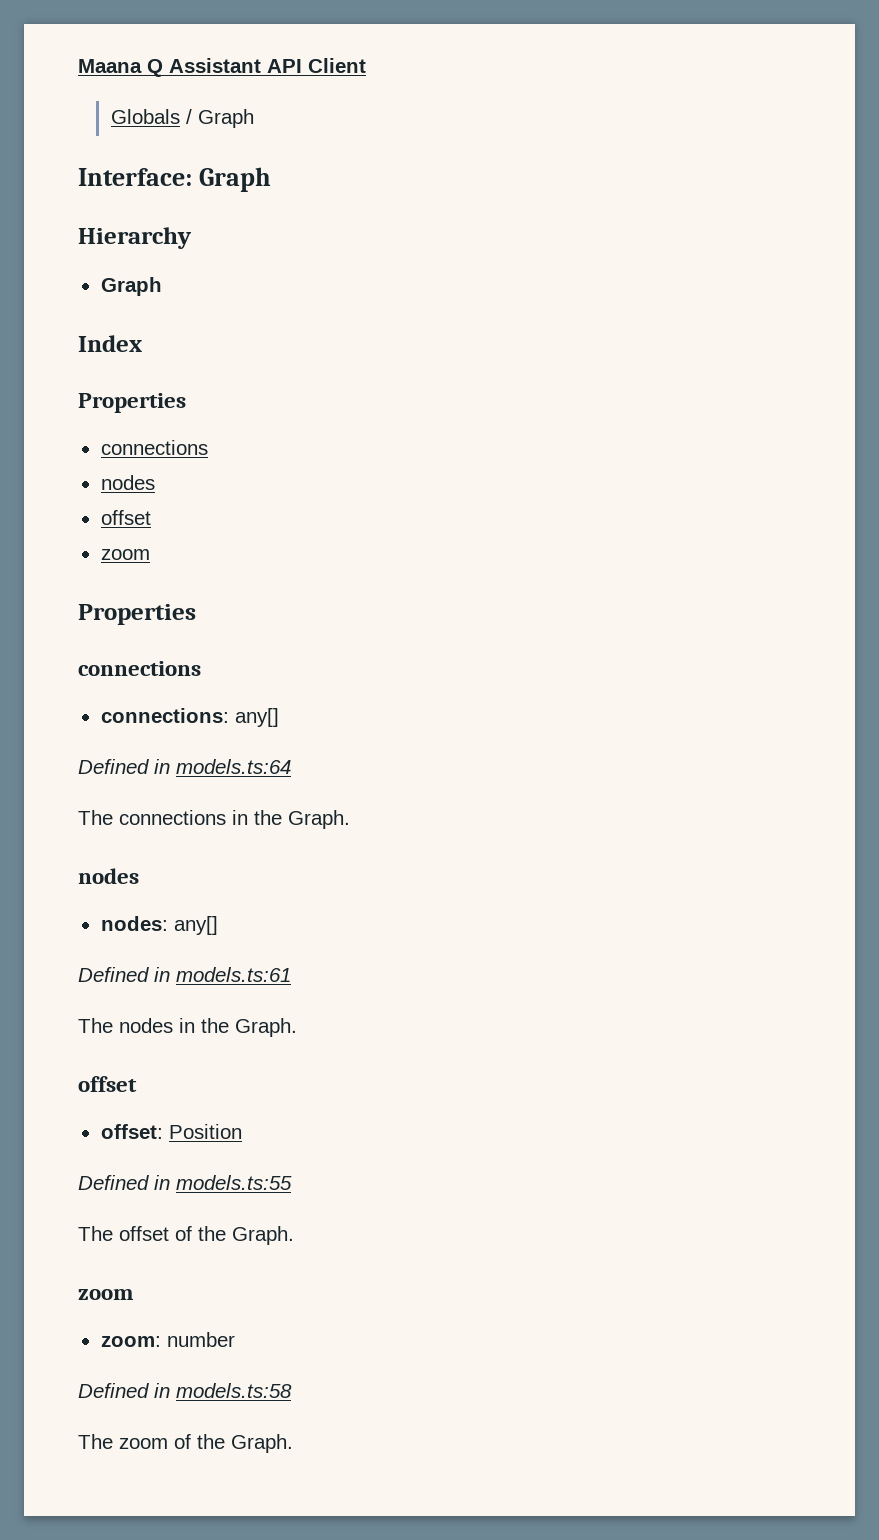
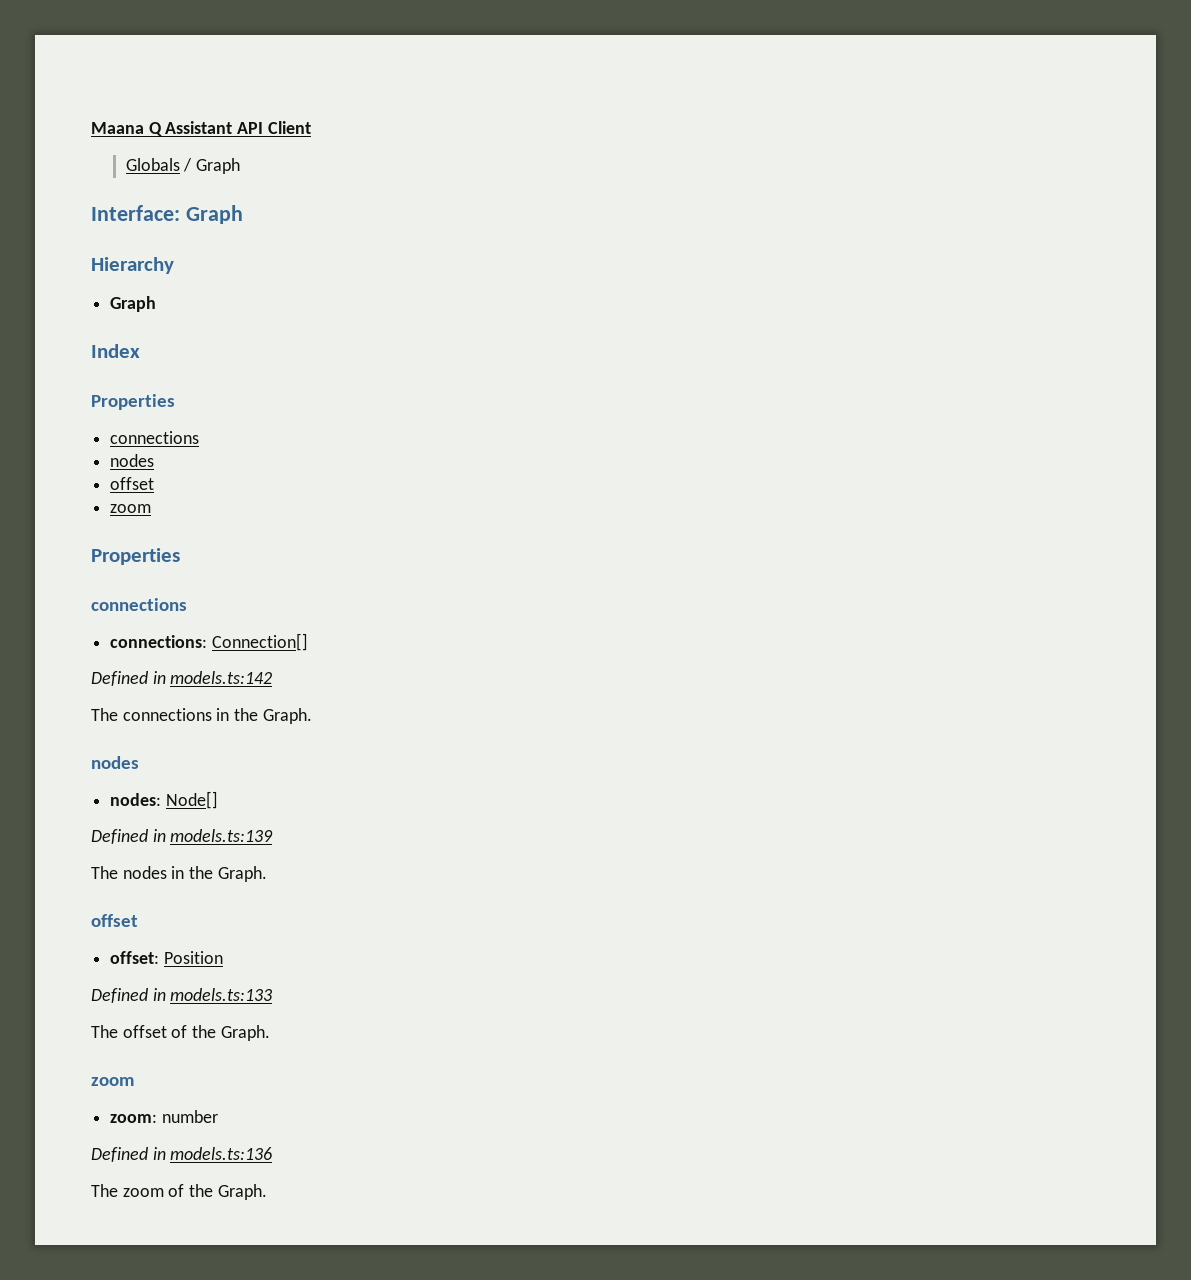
[234,708,279,727] [78,759,291,774] any[] // Defined in models.ts:64 -> [211,633,308,651] [91,671,273,686] Connection[] // Defined in models.ts:142
[173,916,218,935] [78,967,291,982] any[] // Defined in models.ts:61 -> [165,791,218,809] [91,829,274,844] Node[] // Defined in models.ts:139
[176,1175,292,1190] models.ts:55 -> [170,988,273,1001] models.ts:133
[176,1383,292,1398] models.ts:58 -> [170,1147,273,1160] models.ts:136

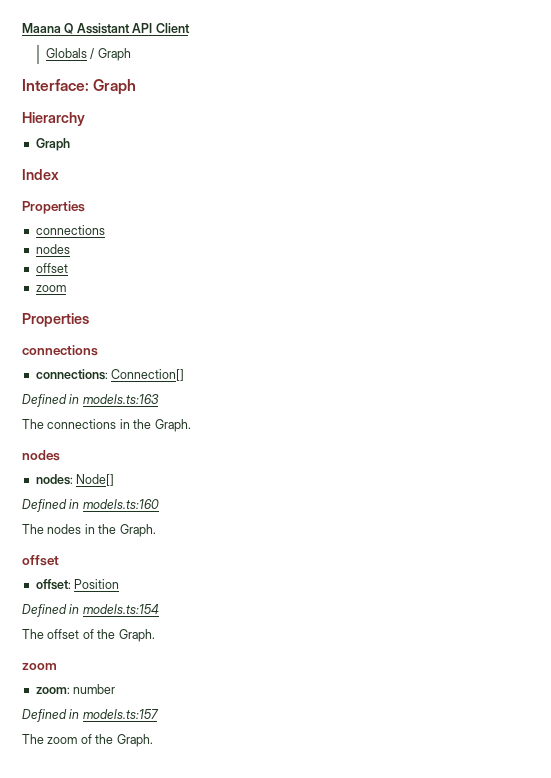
[170,671,273,684] models.ts:142 -> [82,394,159,404] models.ts:163
[170,829,274,842] models.ts:139 -> [82,499,159,509] models.ts:160
[170,988,273,1001] models.ts:133 -> [82,604,159,614] models.ts:154
[170,1147,273,1160] models.ts:136 -> [82,709,159,719] models.ts:157

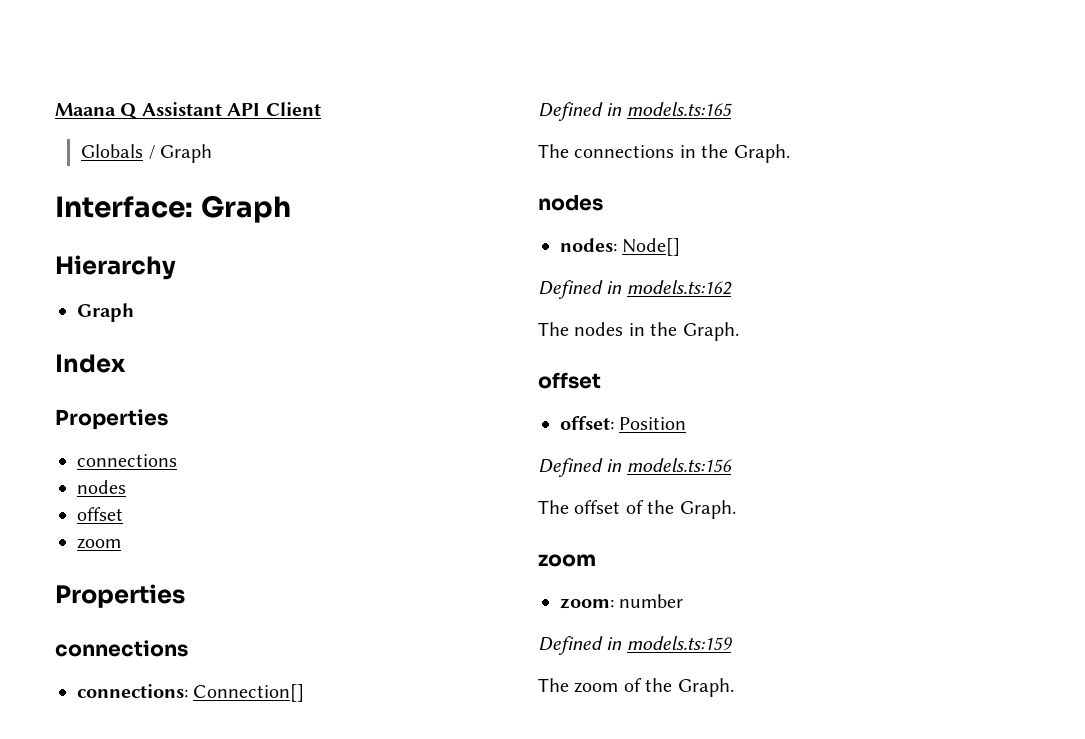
[82,394,159,404] models.ts:163 -> [626,102,732,117] models.ts:165
[82,499,159,509] models.ts:160 -> [626,280,732,295] models.ts:162
[82,604,159,614] models.ts:154 -> [626,458,732,473] models.ts:156
[82,709,159,719] models.ts:157 -> [626,636,732,651] models.ts:159

